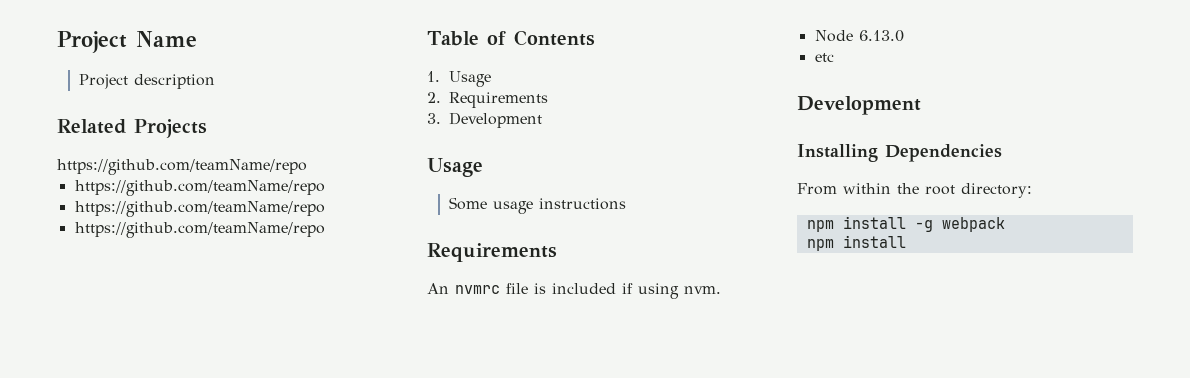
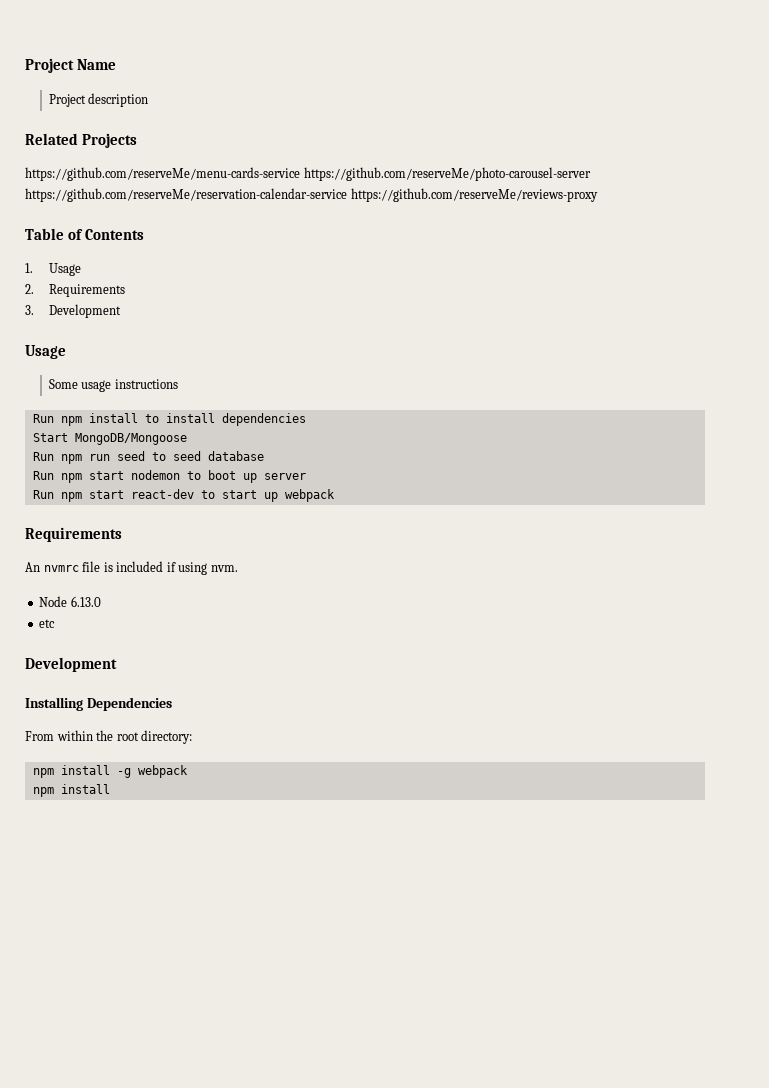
[57,159,307,175] [74,180,325,196] [74,201,325,217] [74,222,325,238] https://github.com/teamName/repo // https://github.com/teamName/repo // https://github.com/teamName/repo // https://github.com/teamName/repo -> [25,167,591,181] [25,188,598,202] https://github.com/reserveMe/menu-cards-service https://github.com/reserveMe/photo-carousel-server https://github.com/reserveMe/reservation-calendar-service https://github.com/reserveMe/reviews-proxy
(626, 204) none -> [32,413,306,426] [32,433,187,445] [32,451,264,464] [32,470,306,483] [32,489,335,502] // Run npm install to install dependencies // Start MongoDB/Mongoose // Run npm run seed to seed database // Run npm start nodemon to boot up server // Run npm start react-dev to start up webpack

